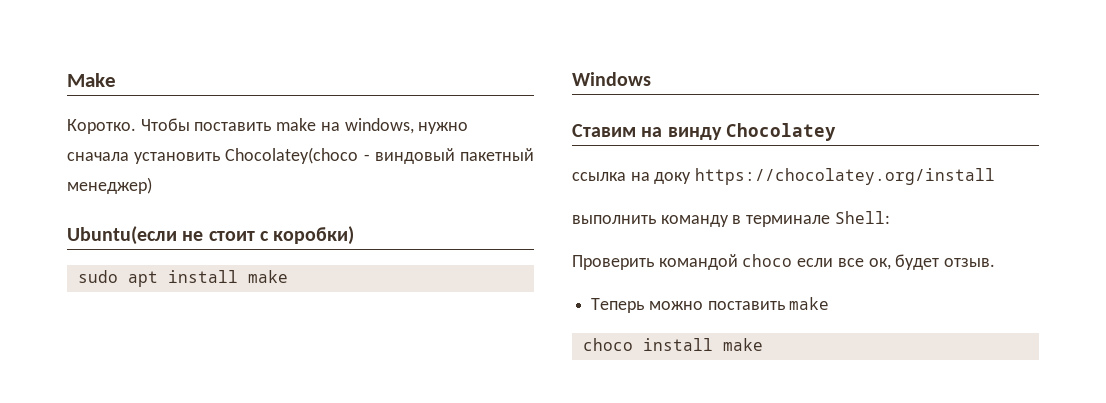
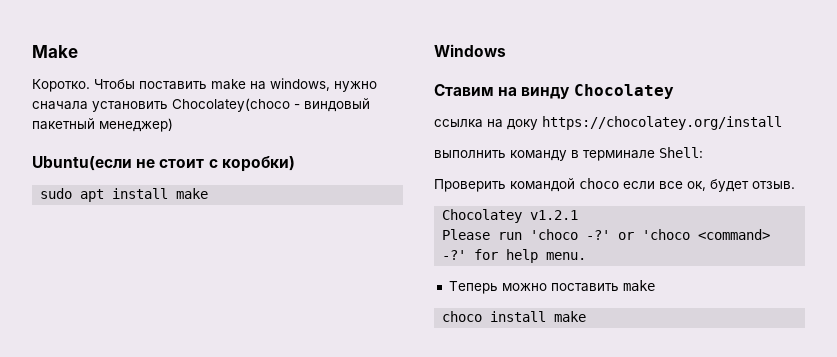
(996, 262) none -> [442,209,579,223] [442,229,771,240] [442,249,587,263] // Chocolatey v1.2.1 // Please run 'choco -?' or 'choco <command> -?' for help menu.

